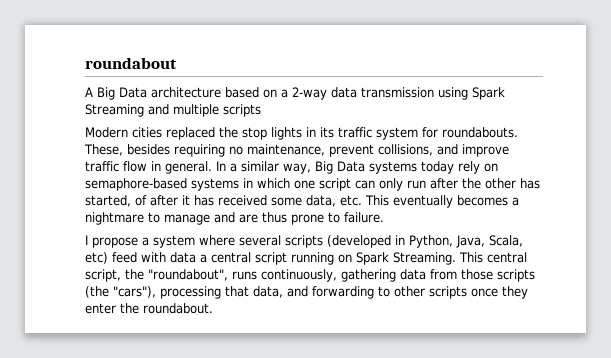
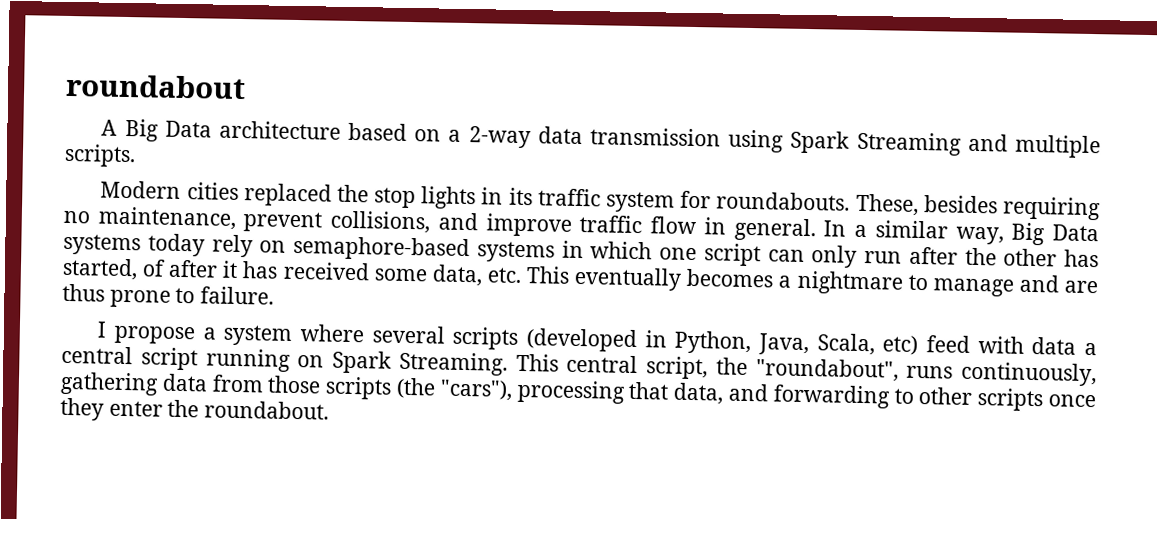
[223,104,261,117] scripts -> [64,143,136,168] scripts.

